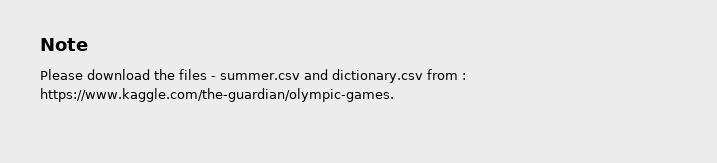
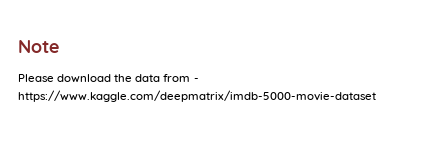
[179,69,466,83] [40,88,394,102] files - summer.csv and dictionary.csv from : https://www.kaggle.com/the-guardian/olympic-games. -> [135,74,199,82] [18,90,376,102] data from - https://www.kaggle.com/deepmatrix/imdb-5000-movie-dataset

